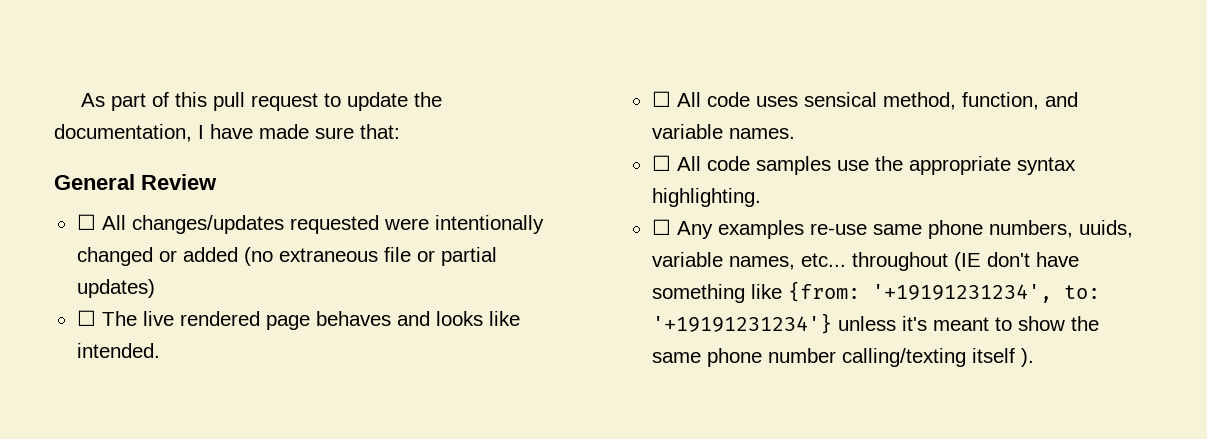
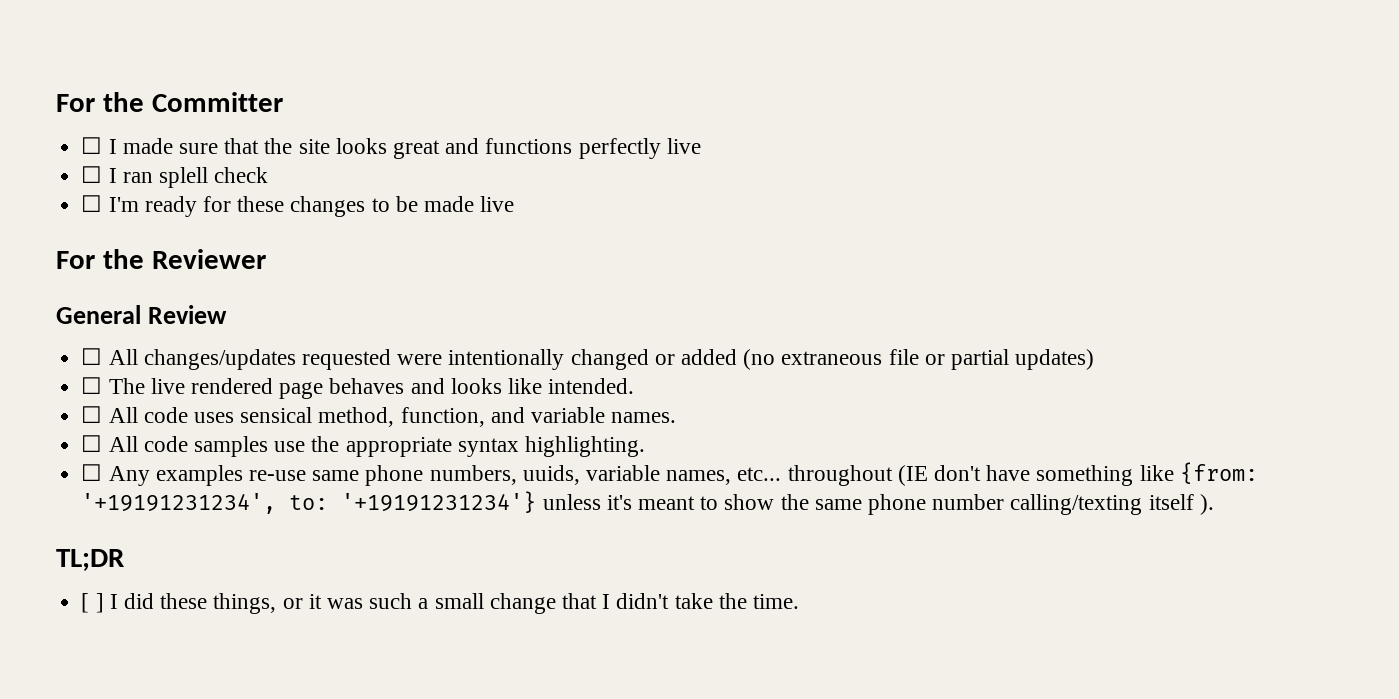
[81,92,443,111] [54,124,400,142] As part of this pull request to update the documentation, I have made sure that: -> [56,92,283,112] [81,137,701,159] [81,166,269,188] [81,195,515,217] [56,249,266,269] For the Committer // ☐ I made sure that the site looks great and functions perfectly live // ☐ I ran splell check // ☐ I'm ready for these changes to be made live // For the Reviewer
(1034, 357) none -> [56,549,125,571] [81,593,800,614] // TL;DR // [ ] I did these things, or it was such a small change that I didn't take the time.

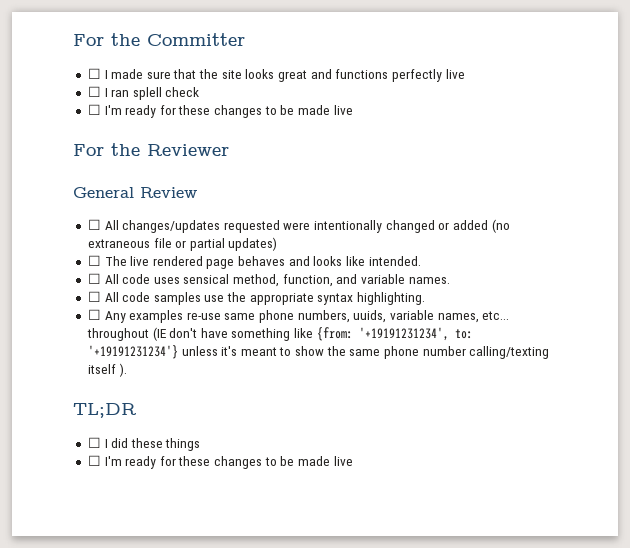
[81,593,104,613] [ ] -> [87,437,101,448] ☐
[213,593,800,614] things, or it was such a small change that I didn't take the time. -> [165,438,201,451] [87,455,353,469] things // ☐ I'm ready for these changes to be made live

